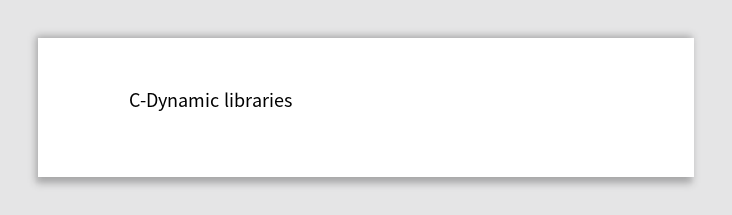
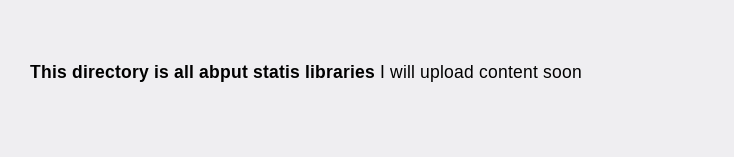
[129,92,292,111] C-Dynamic libraries -> [30,65,582,82] This directory is all abput statis libraries I will upload content soon

